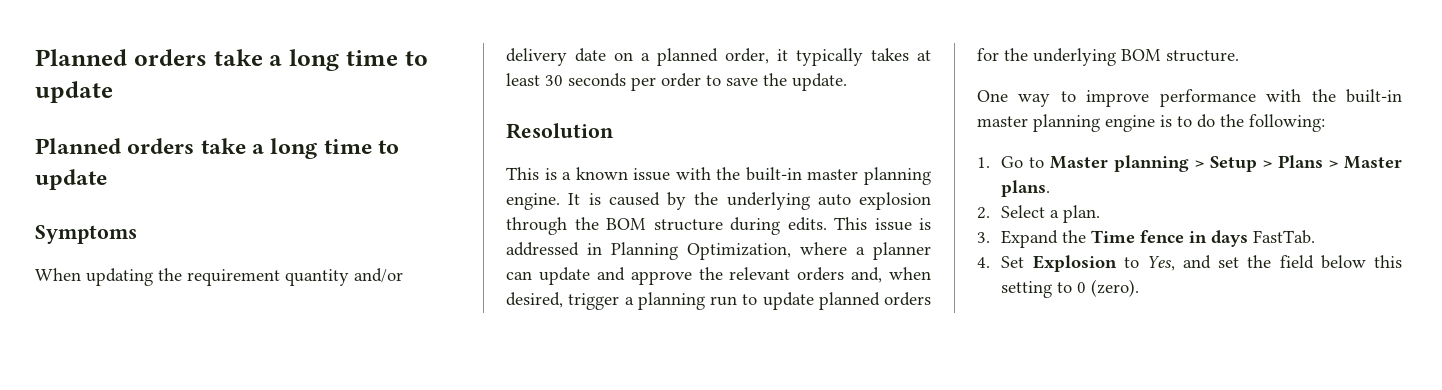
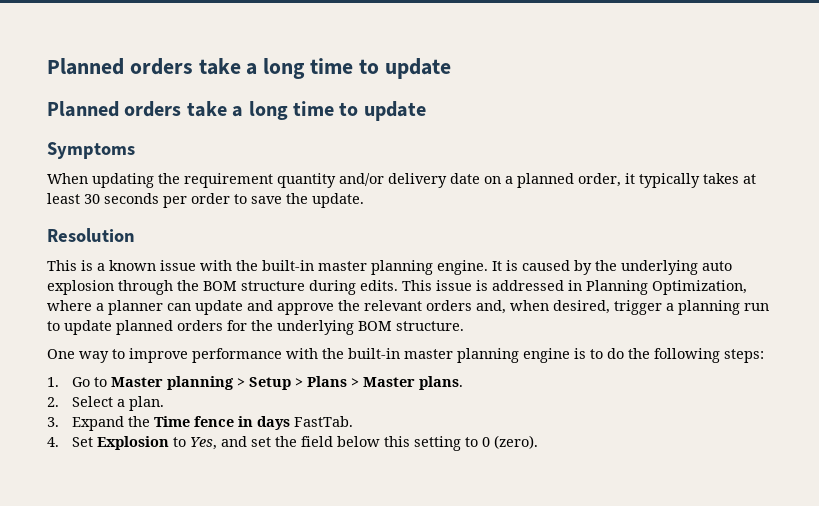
[1249,114,1325,132] following: -> [654,348,764,363] following steps:

